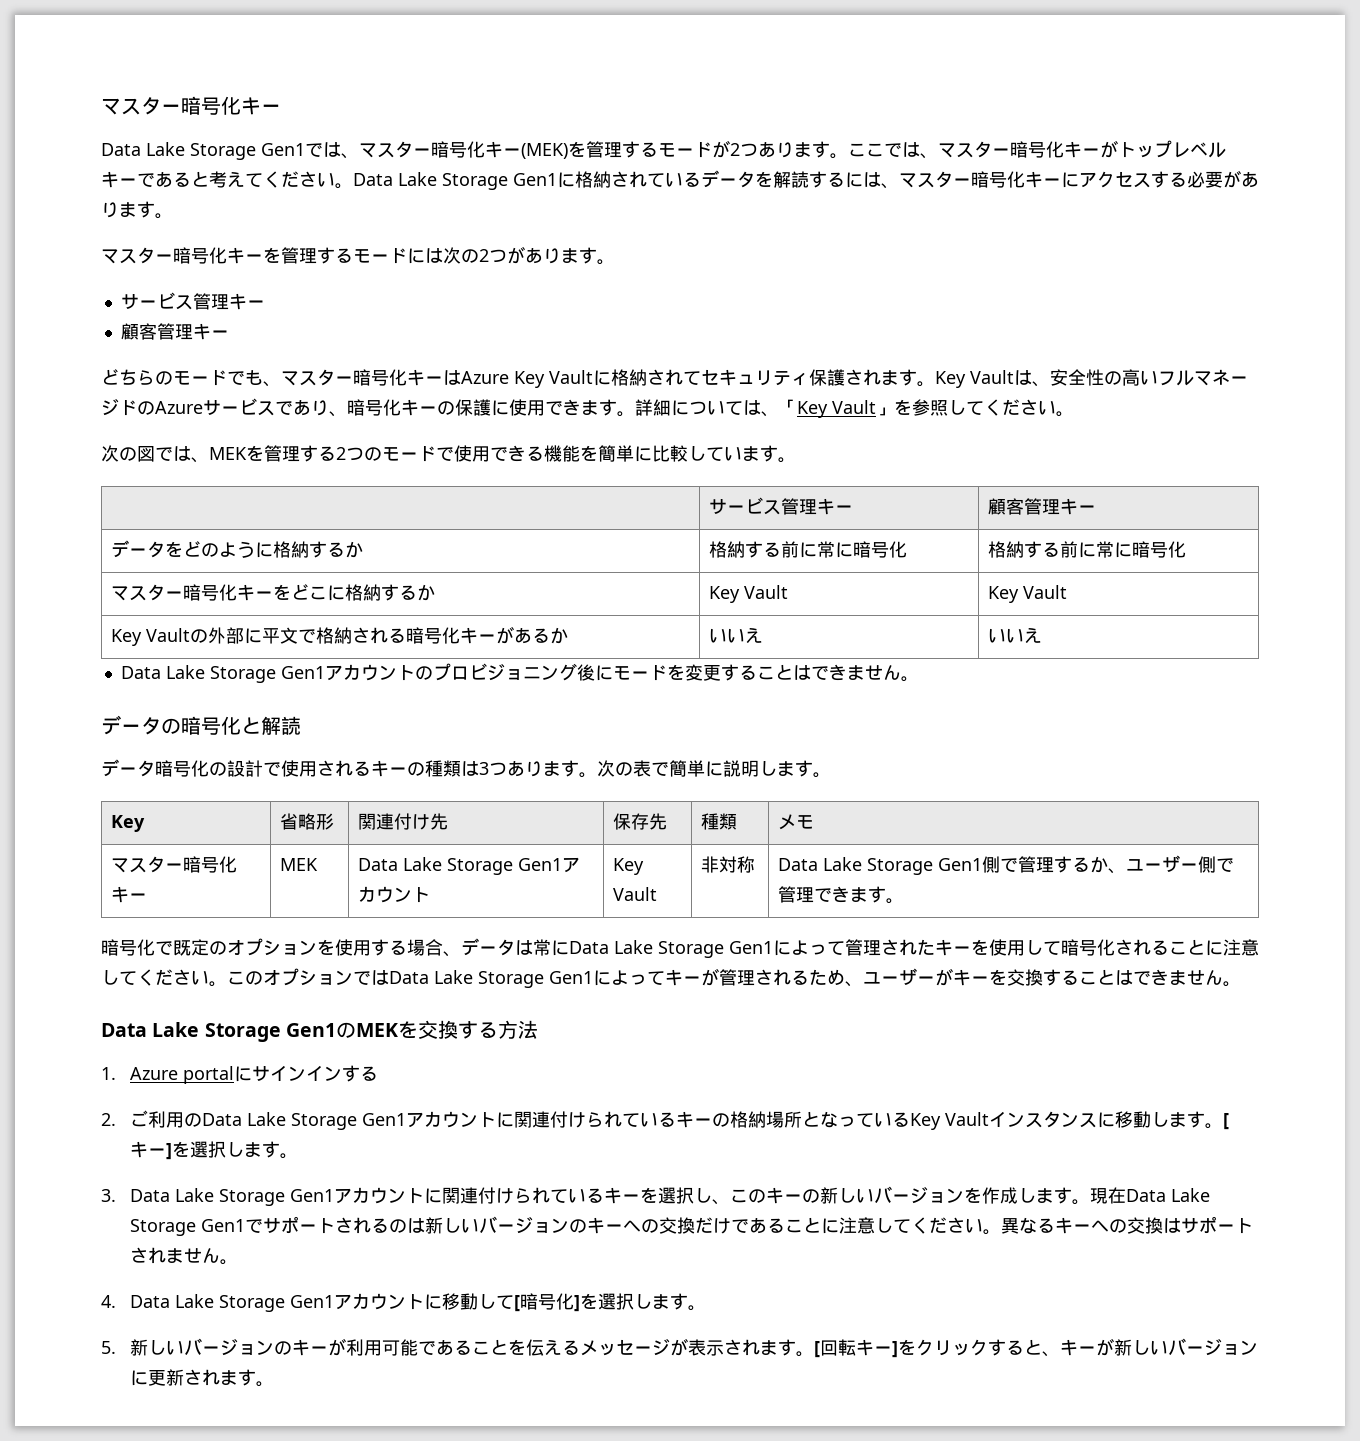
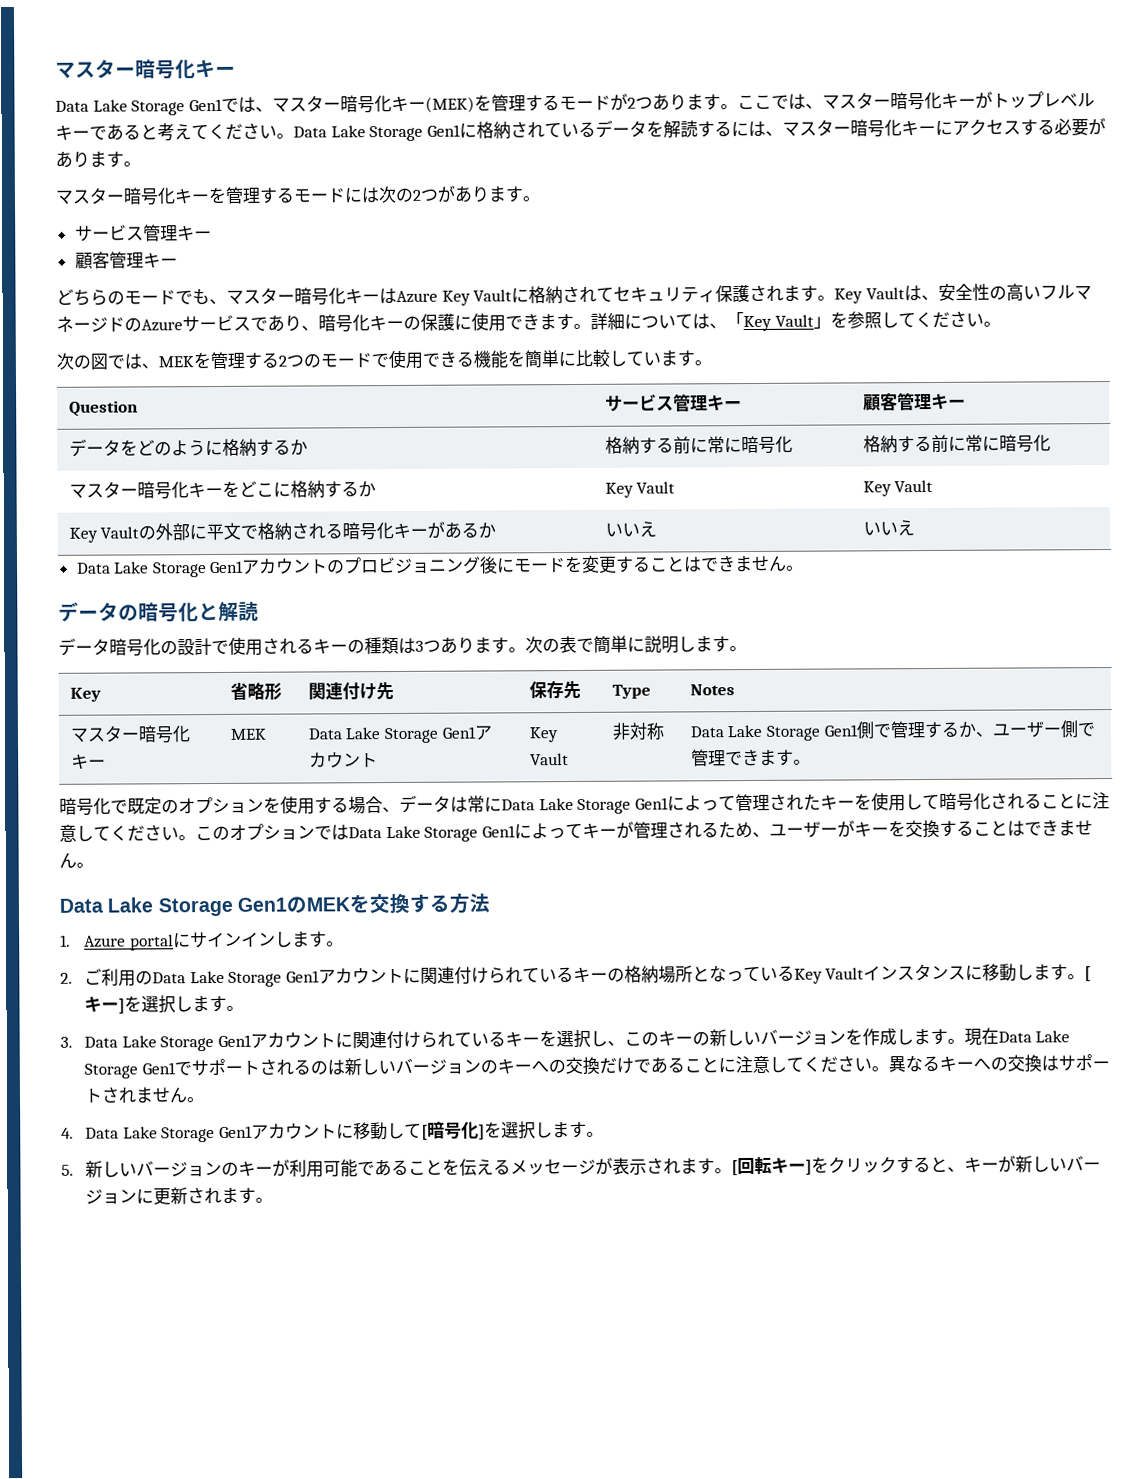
(796, 460) none -> [68,400,138,417] Question
[700,813,737,830] [777,814,814,830] 種類 | メモ -> [611,684,651,699] [689,684,735,696] Type | Notes
[341,1065,378,1082] する -> [274,931,344,948] します。

